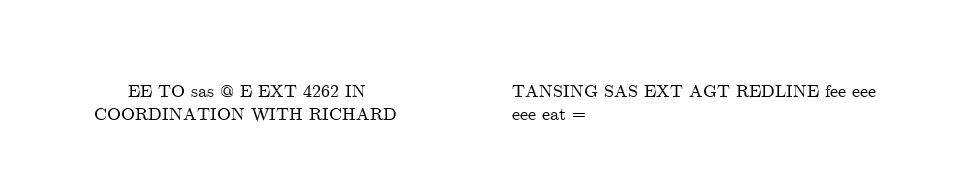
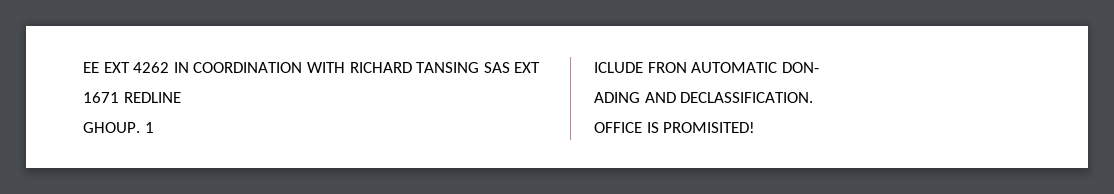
[157,85,252,97] TO sas @ E -> (99, 67) none
[689,85,730,97] AGT -> [83,92,119,103] // 1671
[825,85,876,97] [512,109,586,120] fee eee eee eat = -> [83,122,154,133] [594,62,819,73] [594,92,814,103] [594,122,756,133] // GHOUP. 1 // ICLUDE FRON AUTOMATIC DON- // ADING AND DECLASSIFICATION. // OFFICE IS PROMISITED!

